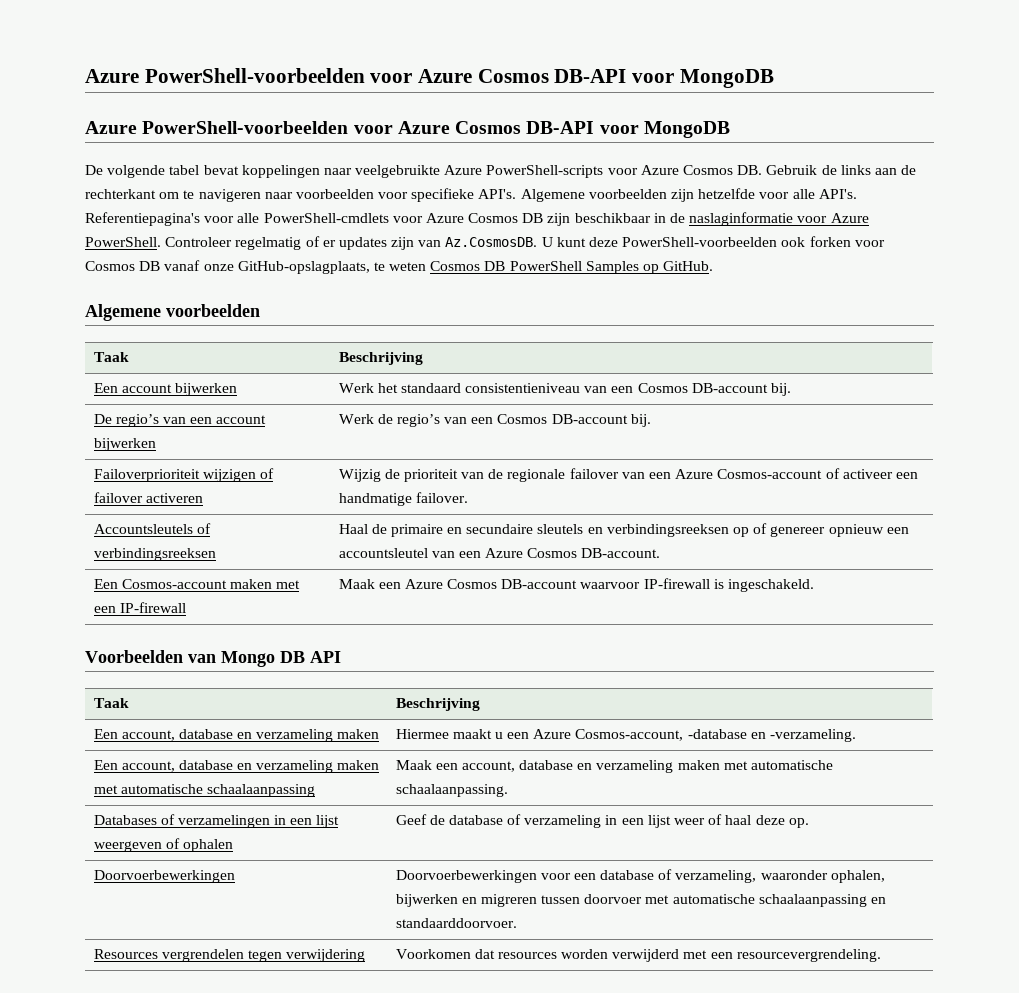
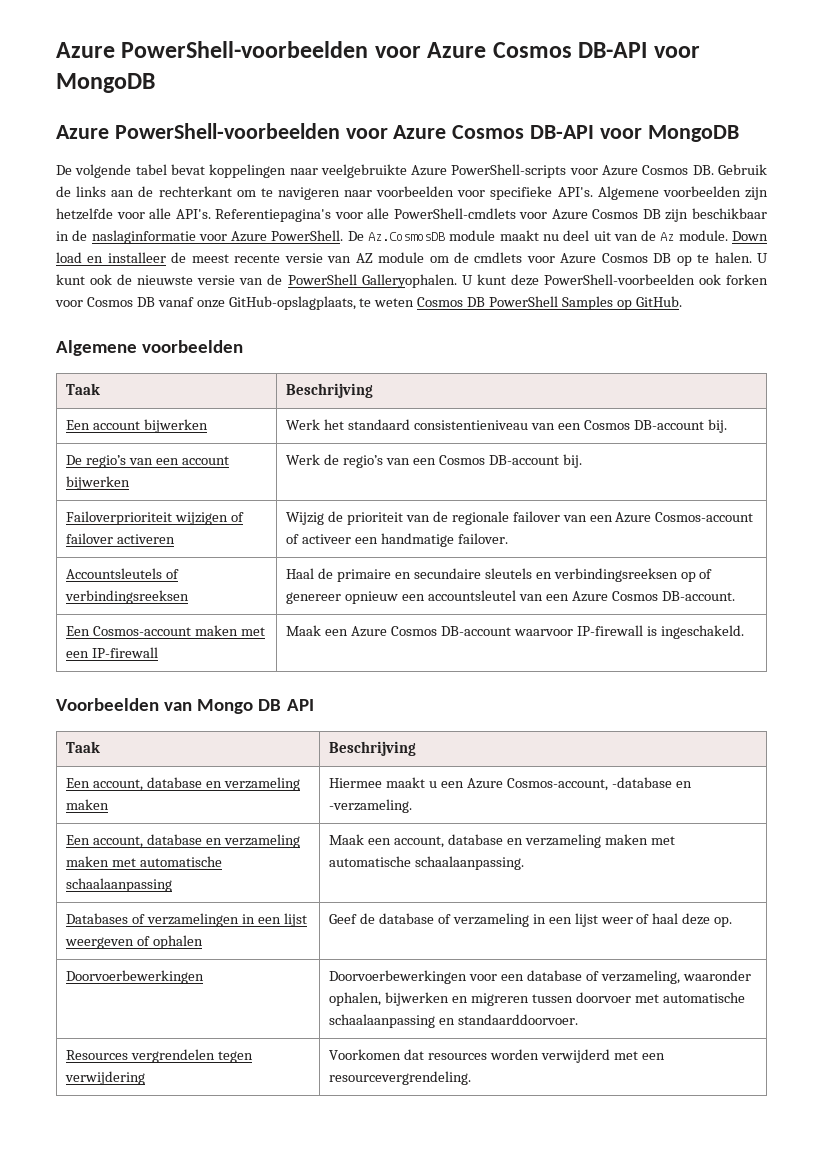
[165,236,538,250] Controleer regelmatig of er updates zijn van Az.CosmosDB. -> [347,230,768,241] [56,252,769,266] [56,274,457,288] De Az.CosmosDB module maakt nu deel uit van de Az module. Down load en installeer de meest recente versie van AZ module om de cmdlets voor Azure Cosmos DB op te halen. U kunt ook de nieuwste versie van de PowerShell Galleryophalen.

